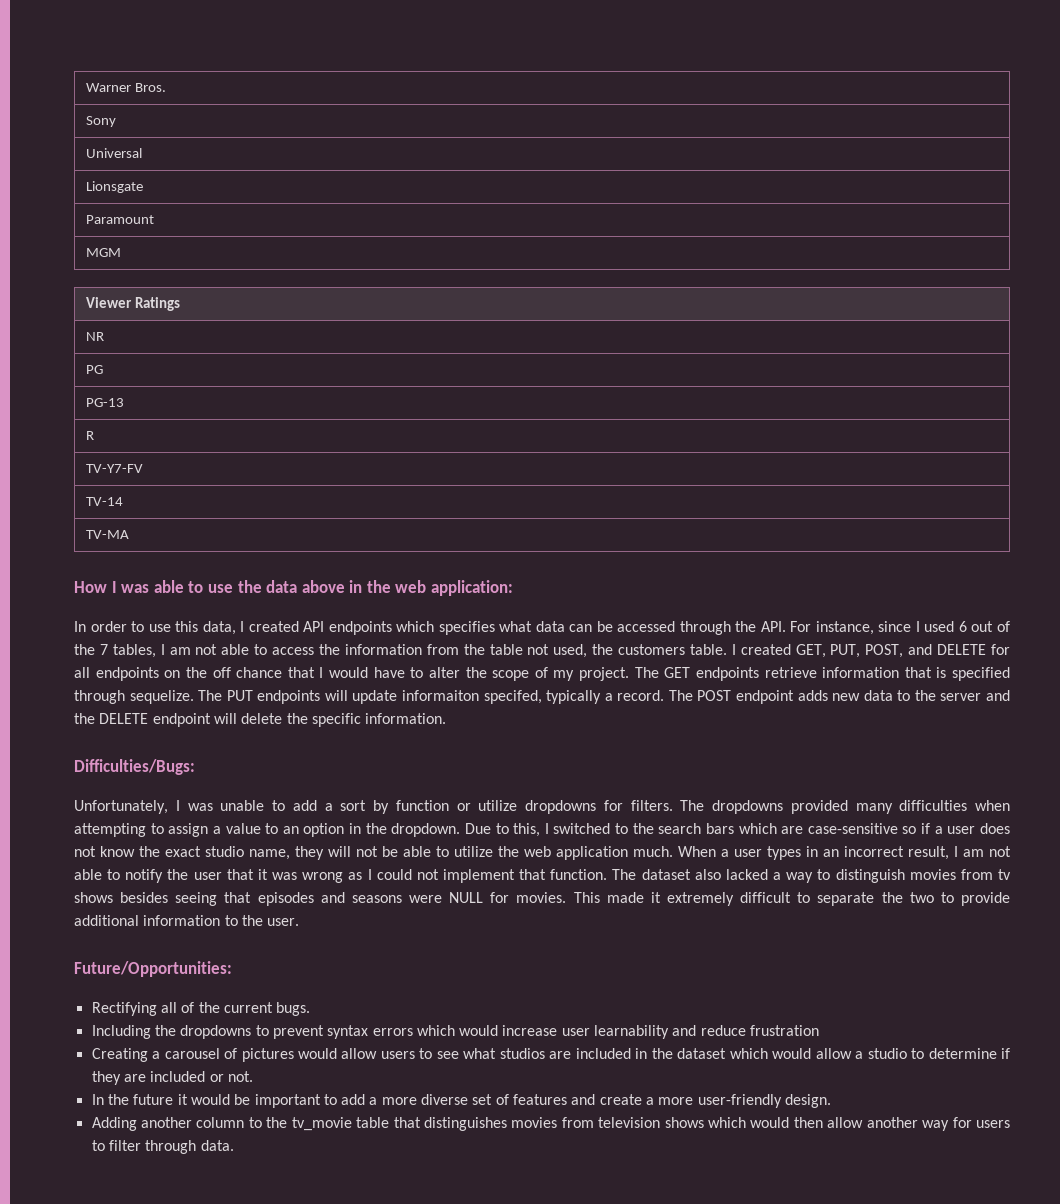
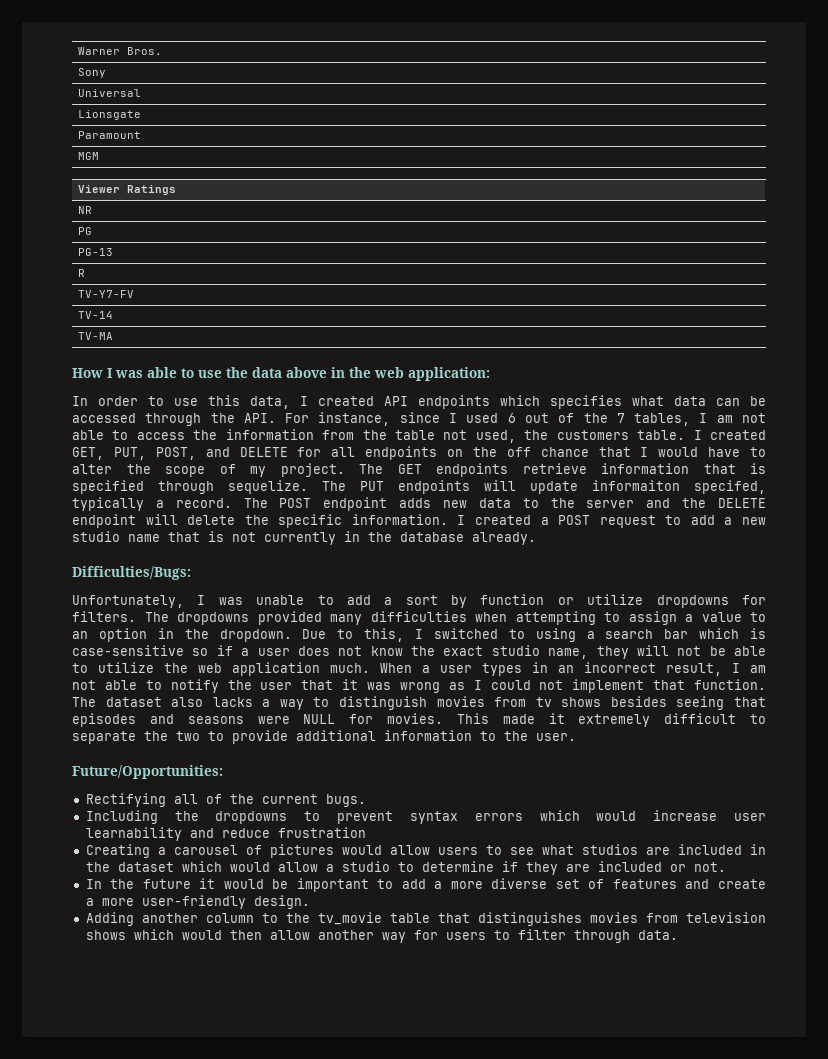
(447, 718) none -> [457,515,766,528] [72,531,536,545] I created a POST request to add a new studio name that is not currently in the database already.
[632,823,804,834] the search bars which are -> [535,628,766,642] using a search bar which is
[725,869,768,880] lacked -> [212,697,253,707] lacks

